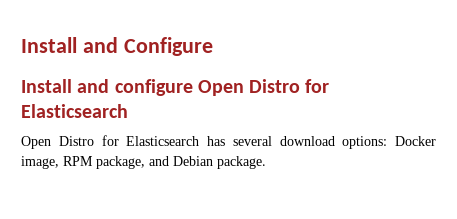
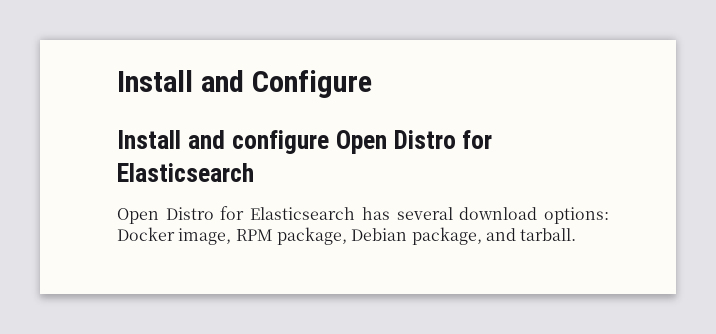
[149,156,266,169] and Debian package. -> [351,227,577,245] Debian package, and tarball.

